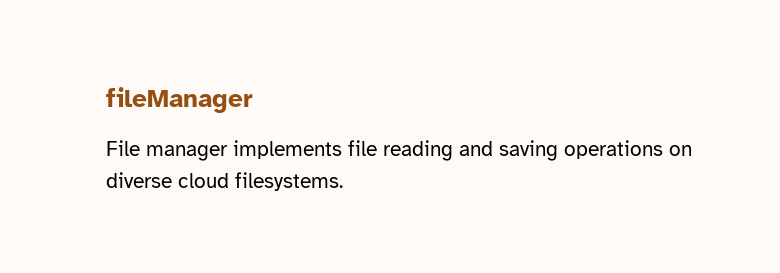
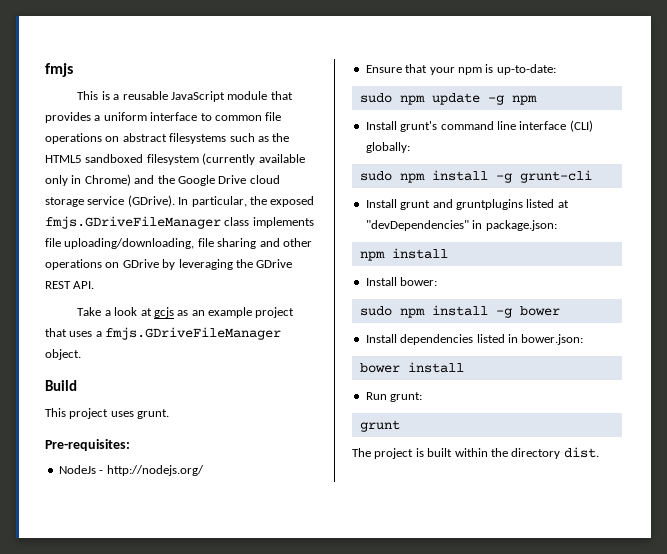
[106,87,253,113] [106,140,692,161] [106,172,343,191] fileManager // File manager implements file reading and saving operations on diverse cloud filesystems. -> [45,63,73,77] [77,91,293,102] [45,112,282,123] [45,133,290,144] [45,153,305,165] [45,174,280,186] [45,195,315,207] [45,216,314,229] [45,238,312,249] [45,259,293,270] [45,281,95,289] [77,307,295,318] [45,327,282,340] [45,349,81,360] [45,380,77,391] [45,408,170,419] [45,439,130,451] [58,465,204,476] [365,64,556,75] [359,93,537,105] [365,120,593,132] [365,142,410,153] [359,170,592,183] [365,199,569,210] [365,220,557,231] [359,248,448,261] [365,277,438,286] [359,305,560,318] [365,334,584,345] [359,362,464,373] [365,392,423,402] [359,420,400,432] [352,447,599,459] fmjs // This is a reusable JavaScript module that provides a uniform interface to common file operations on abstract filesystems such as the HTML5 sandboxed filesystem (currently available only in Chrome) and the Google Drive cloud storage service (GDrive). In particular, the exposed fmjs.GDriveFileManager class implements file uploading/downloading, file sharing and other operations on GDrive by leveraging the GDrive REST API. // Take a look at gcjs as an example project that uses a fmjs.GDriveFileManager object. // Build // This project uses grunt. // Pre-requisites: // NodeJs - http://nodejs.org/ // Ensure that your npm is up-to-date: // sudo npm update -g npm // Install grunt's command line interface (CLI) globally: // sudo npm install -g grunt-cli // Install grunt and gruntplugins listed at "devDependencies" in package.json: // npm install // Install bower: // sudo npm install -g bower // Install dependencies listed in bower.json: // bower install // Run grunt: // grunt // The project is built within the directory dist.

